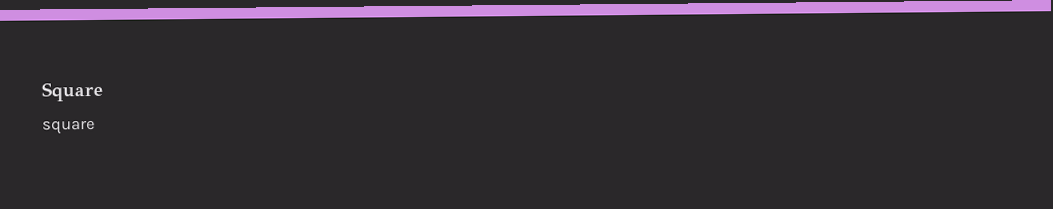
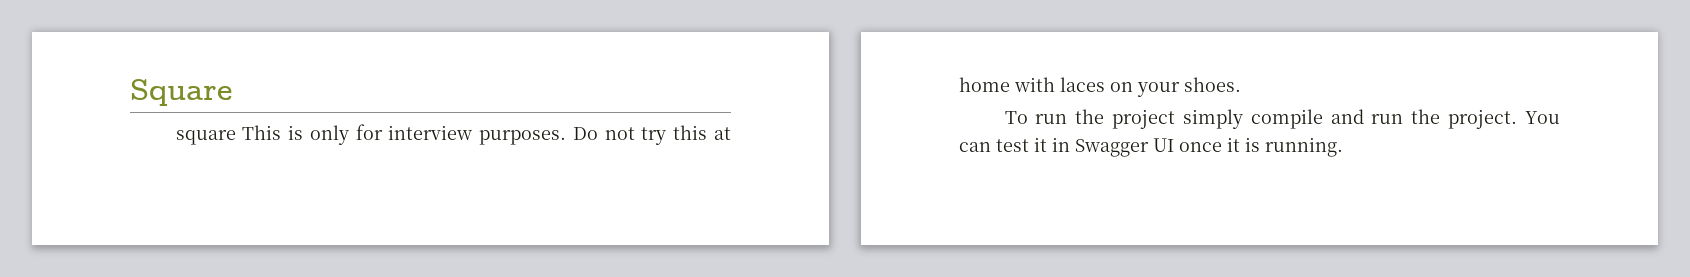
(95, 127) none -> [242,124,731,145] [959,77,1241,97] [1004,109,1560,129] [959,137,1343,157] This is only for interview purposes. Do not try this at home with laces on your shoes. // To run the project simply compile and run the project. You can test it in Swagger UI once it is running.

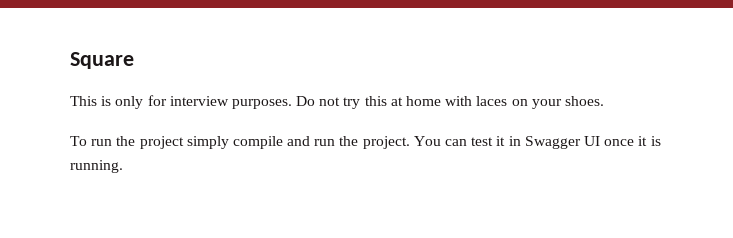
[175,130,236,145] square -> (134, 60) none

